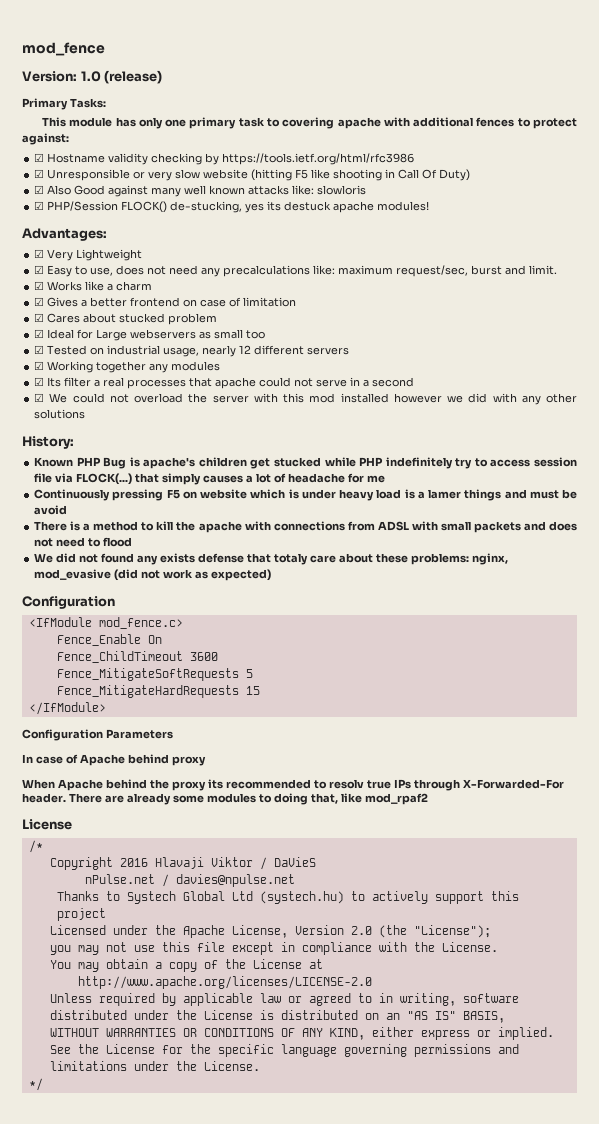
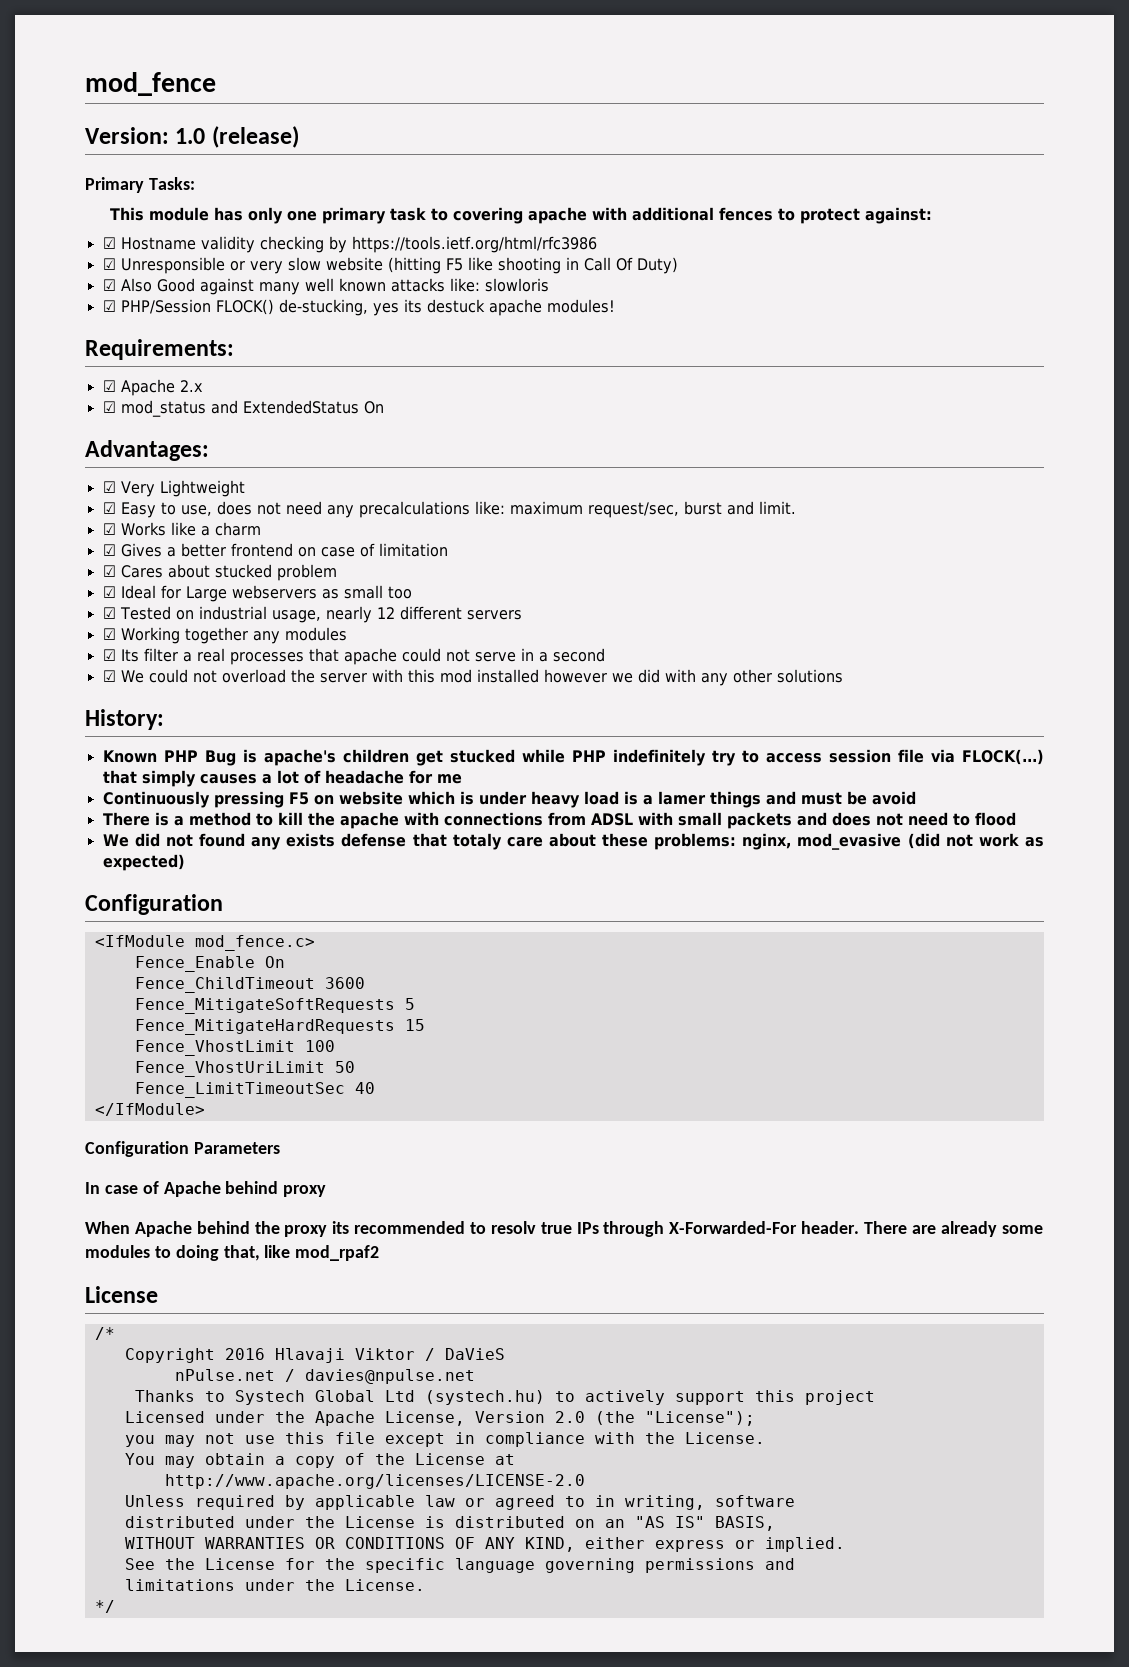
(430, 206) none -> [85,339,234,360] [102,379,203,396] [102,400,384,417] // Requirements: // ☑ Apache 2.x // ☑ mod_status and ExtendedStatus On
(260, 690) none -> [134,1040,335,1056] [134,1061,355,1077] [134,1082,375,1098] // Fence_VhostLimit 100 // Fence_VhostUriLimit 50 // Fence_LimitTimeoutSec 40

